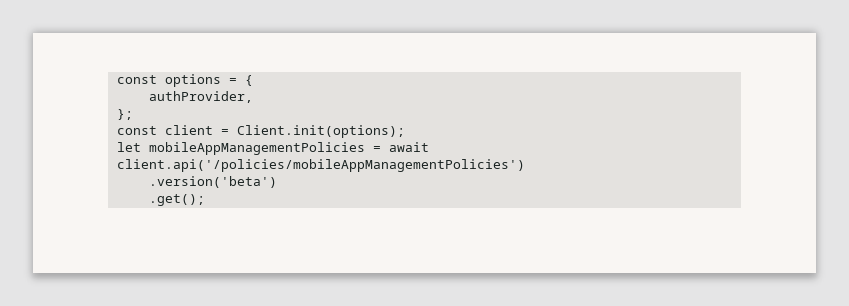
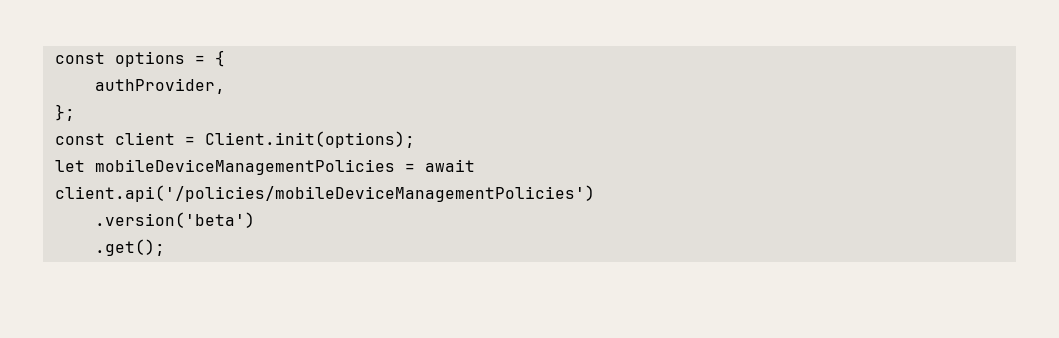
[148,142,365,155] mobileAppManagementPolicies -> [95,159,395,175] mobileDeviceManagementPolicies
[116,159,525,172] client.api('/policies/mobileAppManagementPolicies') -> [55,185,595,202] client.api('/policies/mobileDeviceManagementPolicies')

